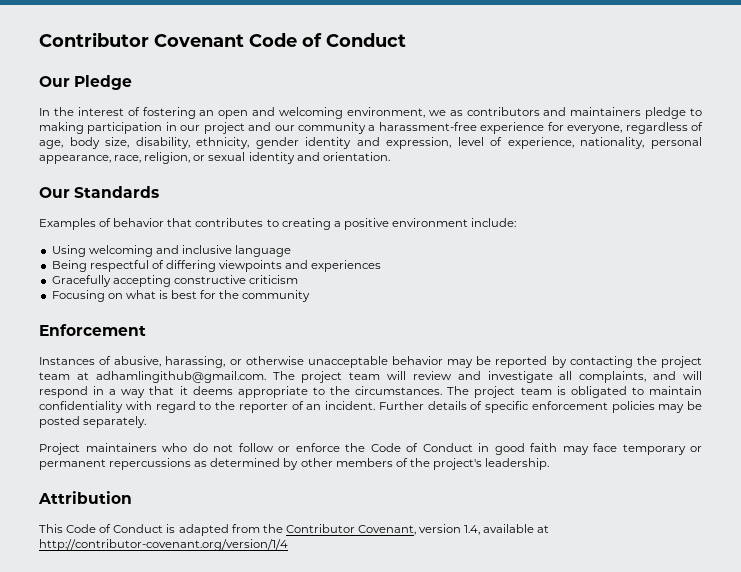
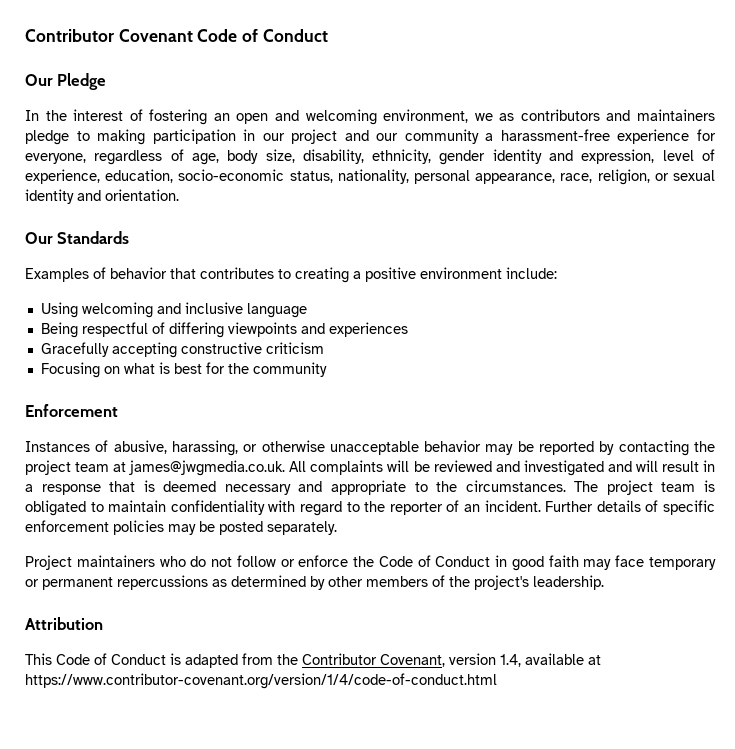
(574, 143) none -> [105,169,333,183] education, socio-economic status,
[95,371,647,383] adhamlingithub@gmail.com. The project team will review and investigate all complaints, -> [129,460,604,476] james@jwgmedia.co.uk. All complaints will be reviewed and investigated
[39,386,88,398] respond -> [661,461,699,472] result
[121,386,233,398] way that it deems -> [41,480,323,495] response that is deemed necessary and
[39,539,288,551] http://contributor-covenant.org/version/1/4 -> [25,673,497,689] https://www.contributor-covenant.org/version/1/4/code-of-conduct.html

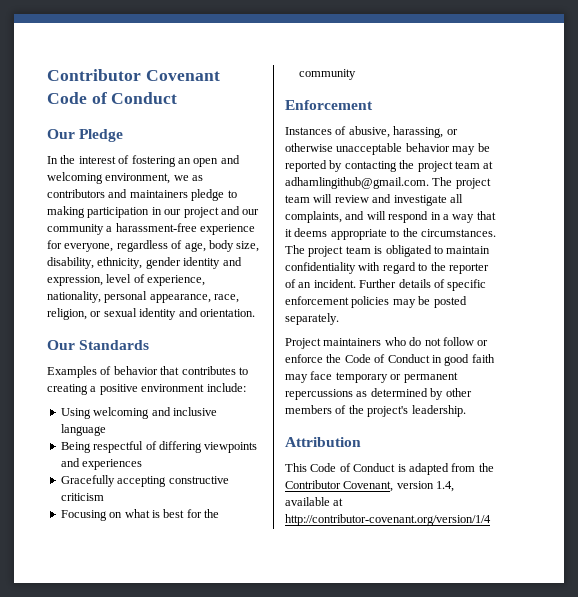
[105,169,333,183] education, socio-economic status, -> (206, 280) none
[129,460,604,476] james@jwgmedia.co.uk. All complaints will be reviewed and investigated -> [285,177,491,189] [285,194,463,206] [285,211,342,223] adhamlingithub@gmail.com. The project team will review and investigate all complaints,
[661,461,699,472] result -> [388,211,429,223] respond
[41,480,323,495] response that is deemed necessary and -> [452,211,496,223] [285,228,328,237] way that it deems
[25,673,497,689] https://www.contributor-covenant.org/version/1/4/code-of-conduct.html -> [285,514,491,526] http://contributor-covenant.org/version/1/4

